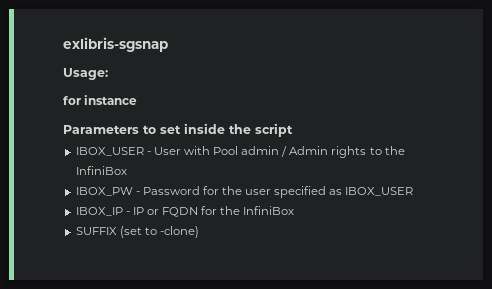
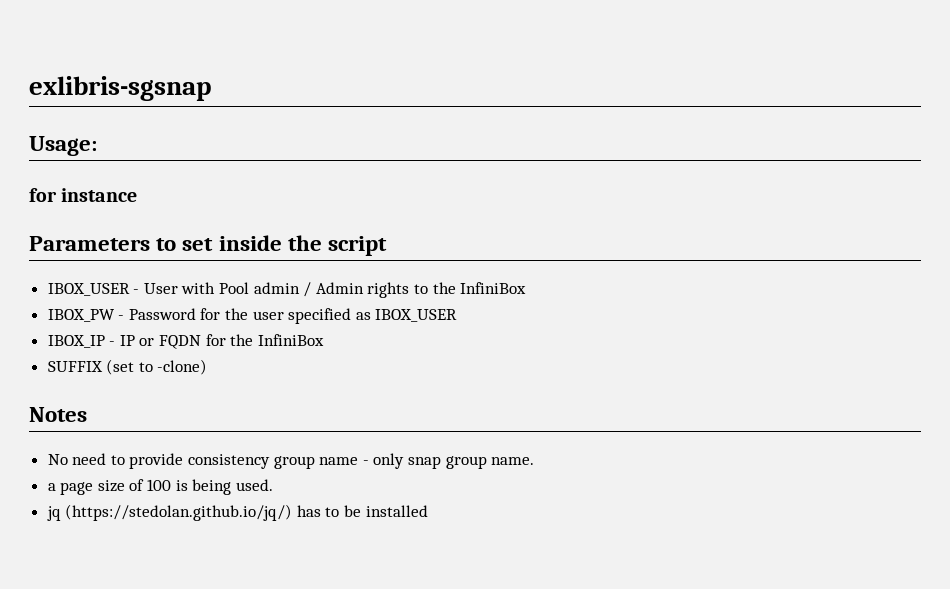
(199, 232) none -> [29,407,87,422] [47,453,535,469] [47,479,273,495] [46,504,428,521] // Notes // No need to provide consistency group name - only snap group name. // a page size of 100 is being used. // jq (https://stedolan.github.io/jq/) has to be installed

